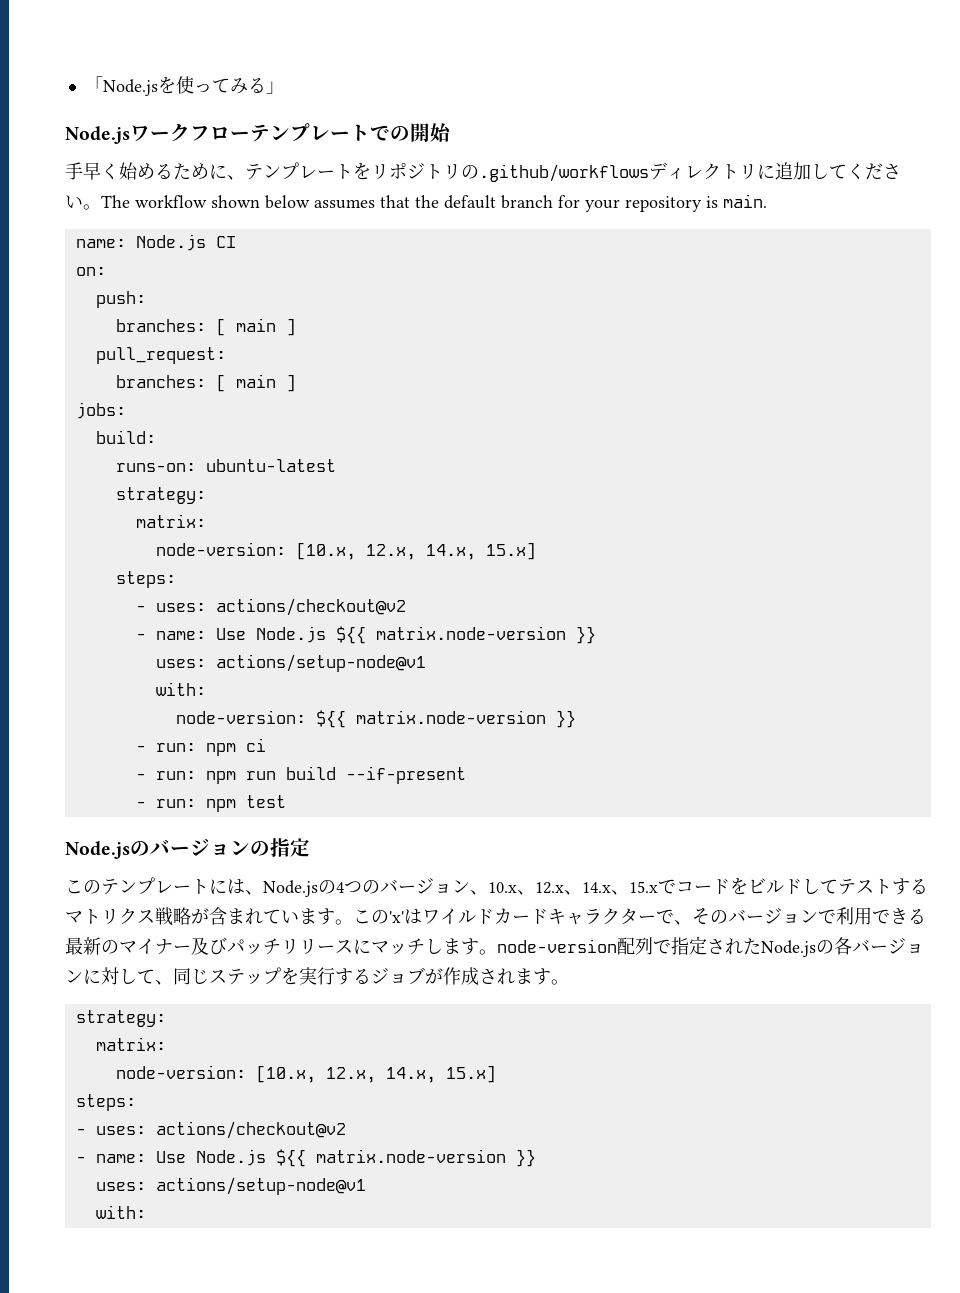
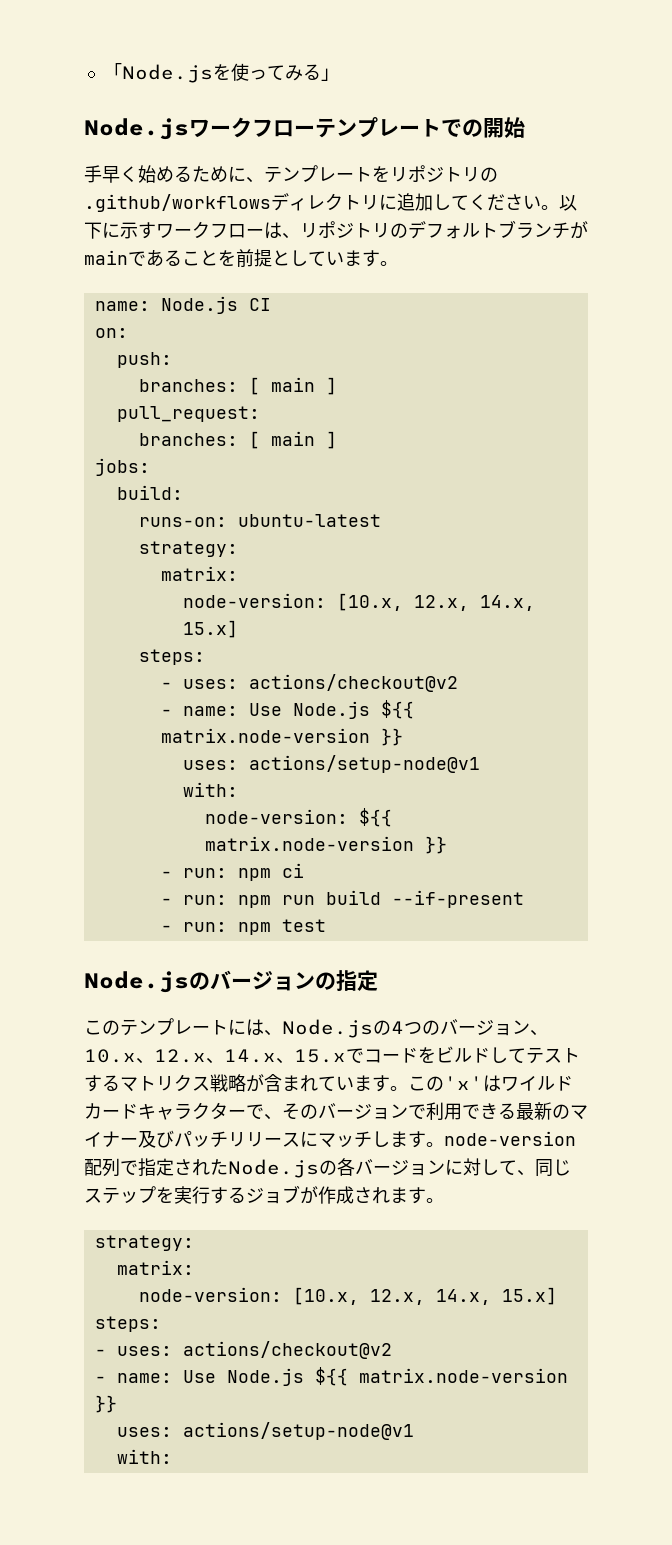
[101,194,767,212] The workflow shown below assumes that the default branch for your repository is main. -> [559,195,577,211] [84,220,588,239] [84,249,398,267] 以下に示すワークフローは、リポジトリのデフォルトブランチがmainであることを前提としています。

